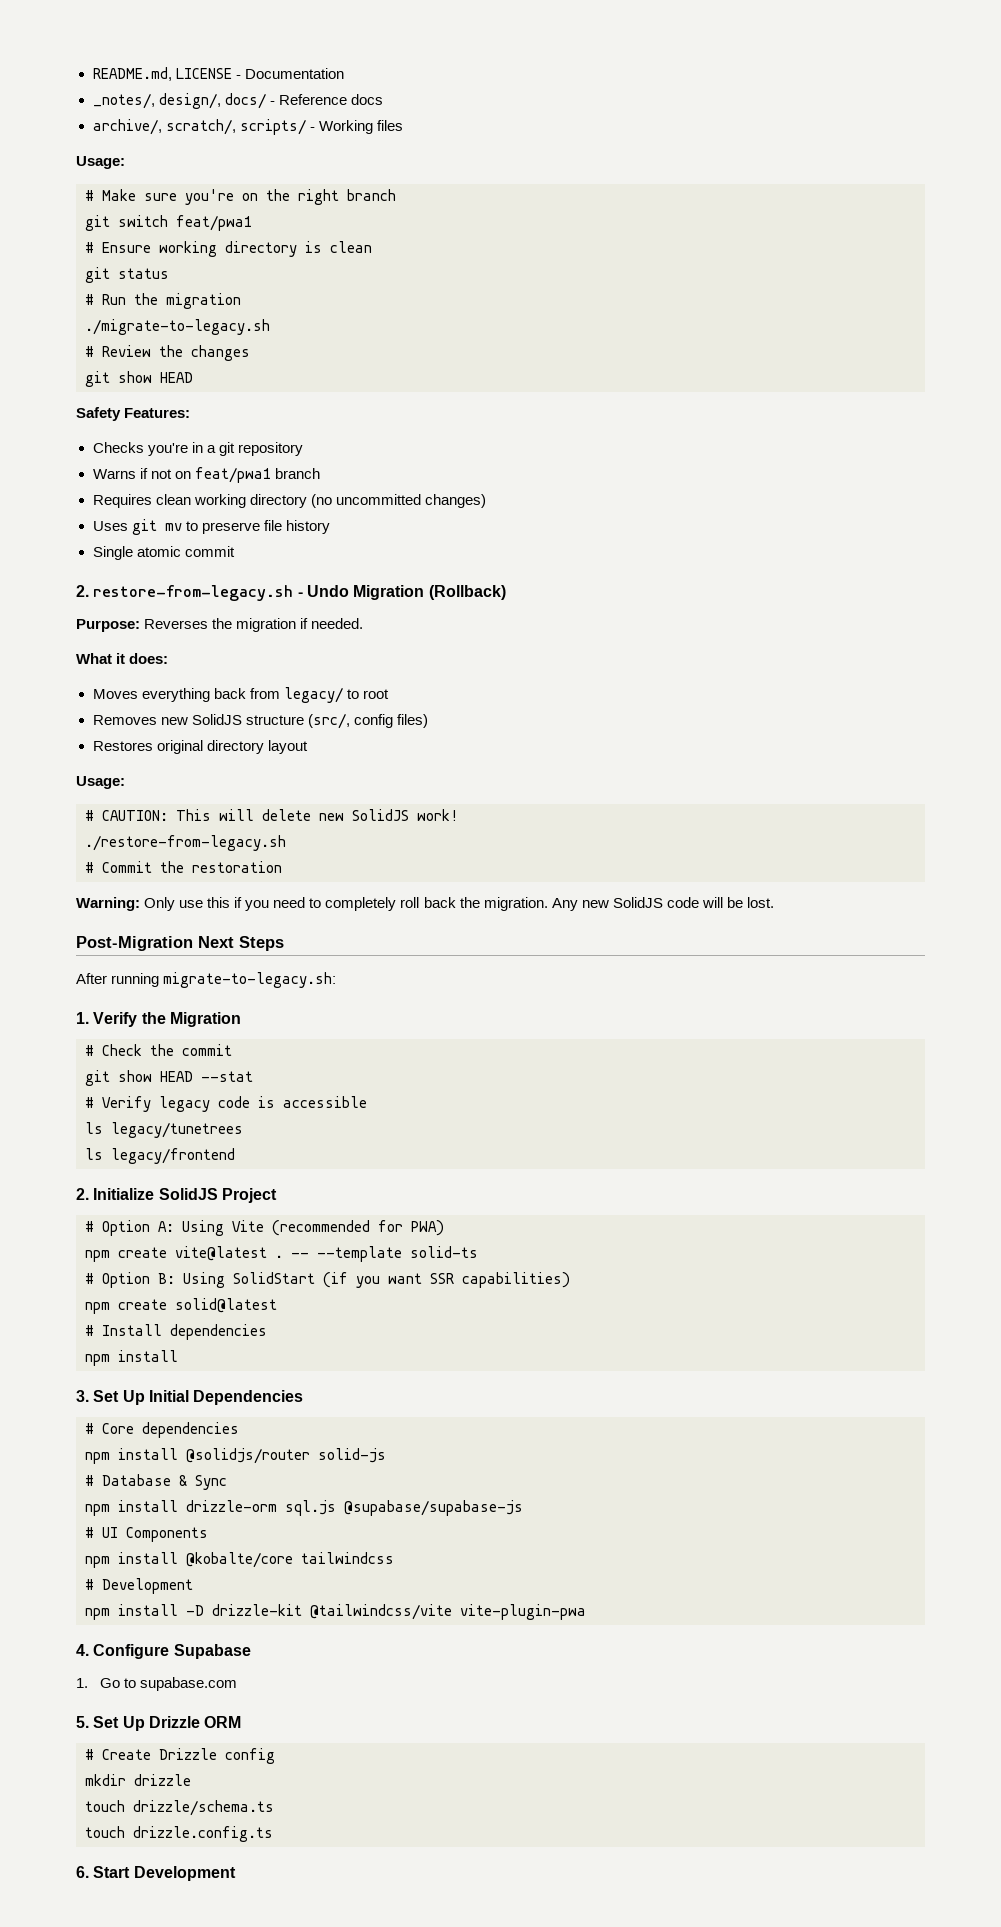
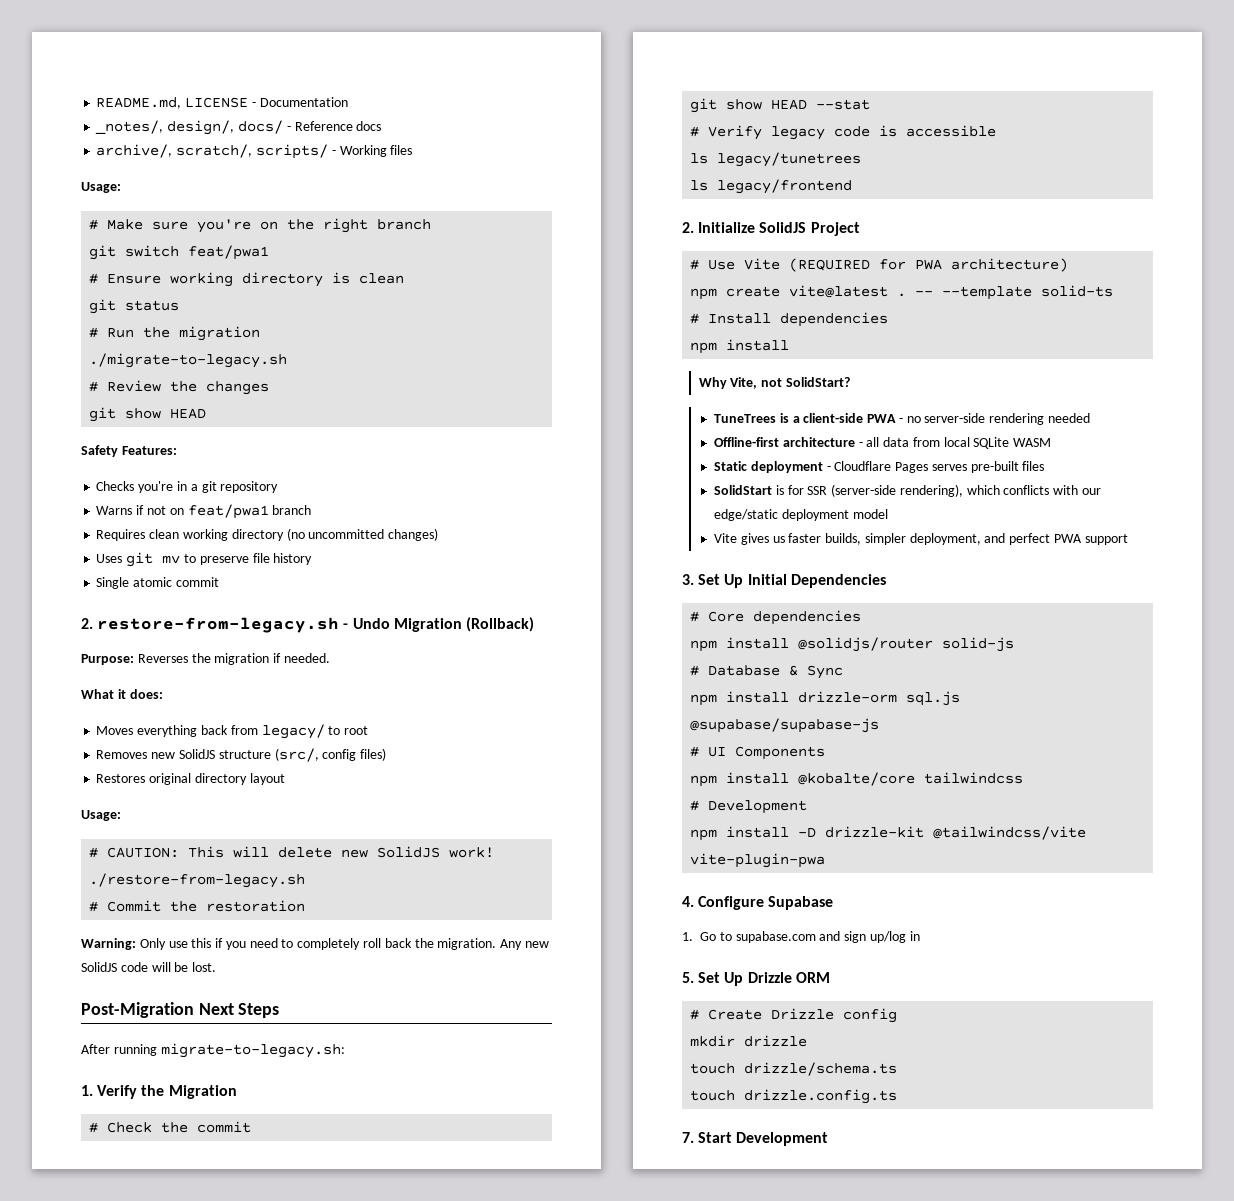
[102,1220,444,1236] Option A: Using Vite (recommended for PWA) -> [708,258,1069,272] Use Vite (REQUIRED for PWA architecture)
[85,1272,570,1288] [85,1298,277,1314] // # Option B: Using SolidStart (if you want SSR capabilities) // npm create solid@latest -> (1114, 291) none
(178, 1356) none -> [698,377,850,389] [713,413,1090,425] [713,437,1052,449] [713,461,1045,473] [713,484,1101,497] [713,509,888,521] [713,533,1128,545] // Why Vite, not SolidStart? // TuneTrees is a client-side PWA - no server-side rendering needed // Offline-first architecture - all data from local SQLite WASM // Static deployment - Cloudflare Pages serves pre-built files // SolidStart is for SSR (server-side rendering), which conflicts with our edge/static deployment model // Vite gives us faster builds, simpler deployment, and perfect PWA support
(237, 1684) none -> [819,931,920,943] and sign up/log in
[76,1866,89,1878] 6. -> [682,1132,694,1143] 7.

